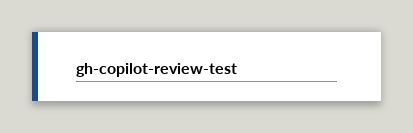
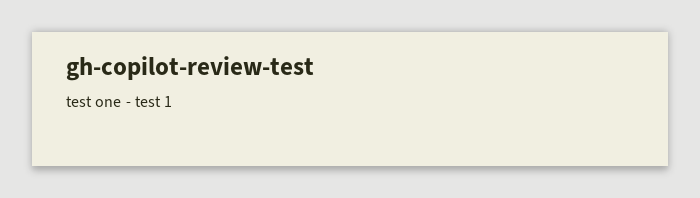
(237, 70) none -> [66,96,173,107] // test one - test 1

